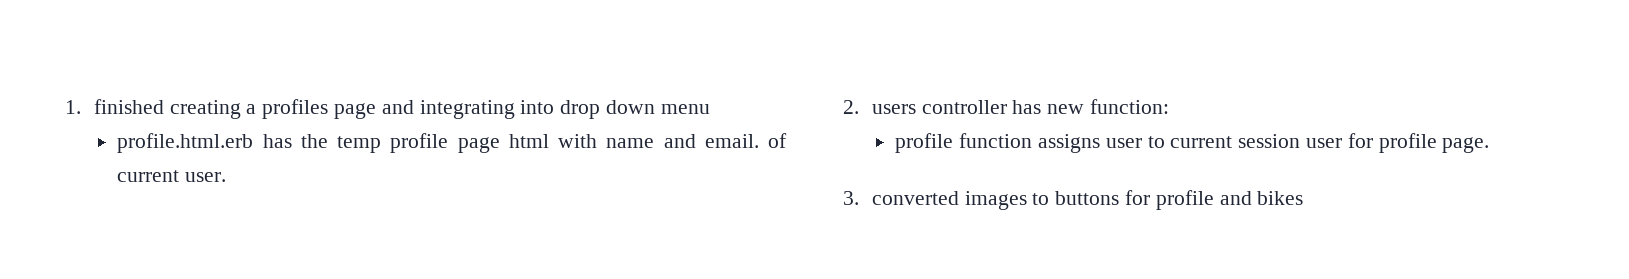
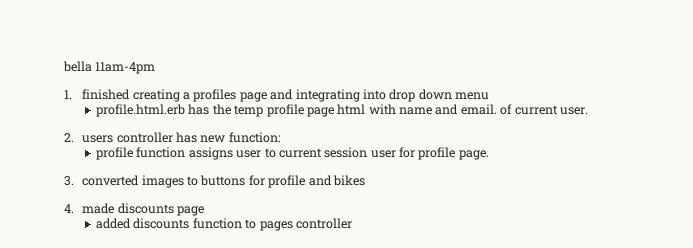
(65, 107) none -> [63,61,156,74] bella 11am-4pm //
(1304, 198) none -> [64,203,205,216] [96,218,352,231] // 4. made discounts page // added discounts function to pages controller

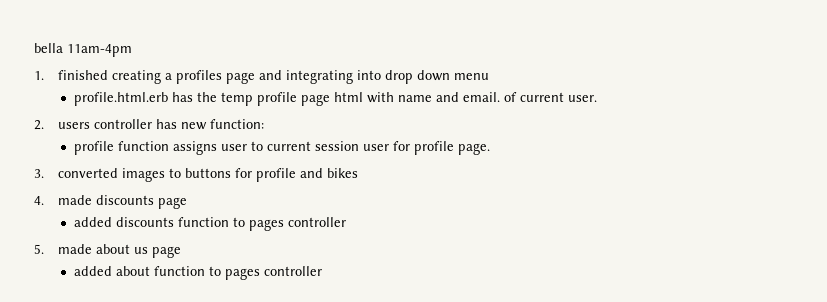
(352, 223) none -> [34,244,181,258] [73,266,322,280] // 5. made about us page // added about function to pages controller

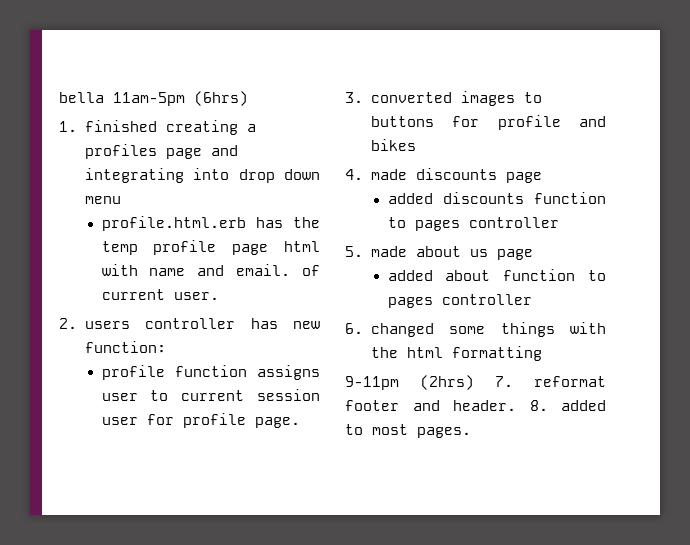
[67,44,132,57] 11am-4pm -> [113,91,248,106] 11am-5pm (6hrs)
(322, 271) none -> [345,322,606,337] [371,346,543,361] [345,375,606,390] [345,400,606,411] [345,424,471,438] // 6. changed some things with the html formatting // 9-11pm (2hrs) 7. reformat footer and header. 8. added to most pages.

